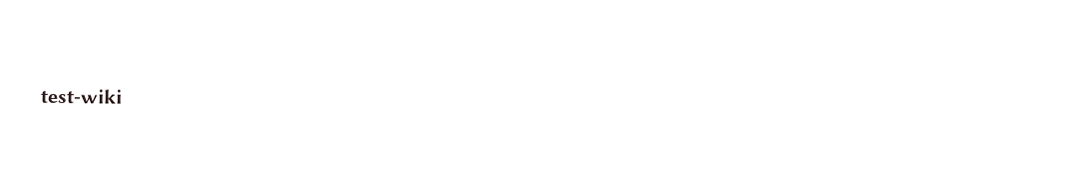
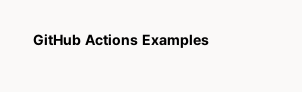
[40,88,122,104] test-wiki -> [33,34,209,48] GitHub Actions Examples

